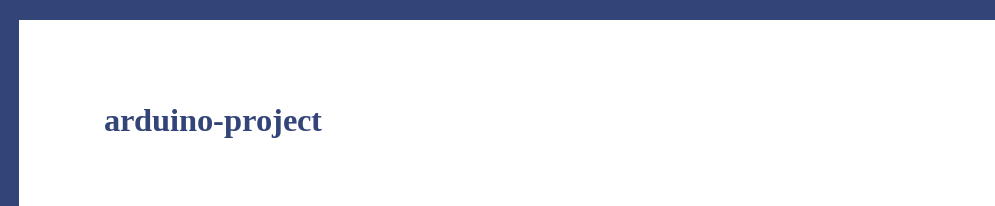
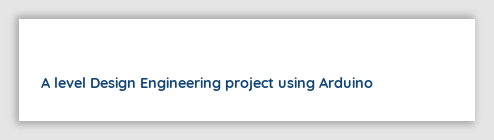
[104,109,322,138] arduino-project -> [41,77,373,91] A level Design Engineering project using Arduino

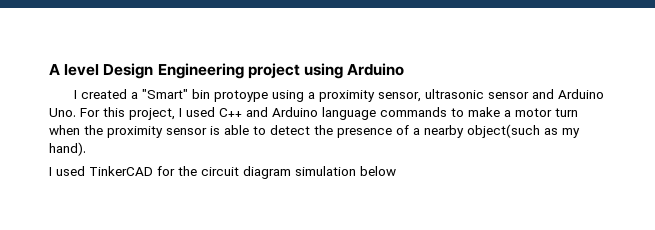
(373, 82) none -> [73,89,604,102] [49,107,578,120] [49,124,580,138] [49,142,86,156] [49,166,396,179] // I created a "Smart" bin protoype using a proximity sensor, ultrasonic sensor and Arduino Uno. For this project, I used C++ and Arduino language commands to make a motor turn when the proximity sensor is able to detect the presence of a nearby object(such as my hand). // I used TinkerCAD for the circuit diagram simulation below

